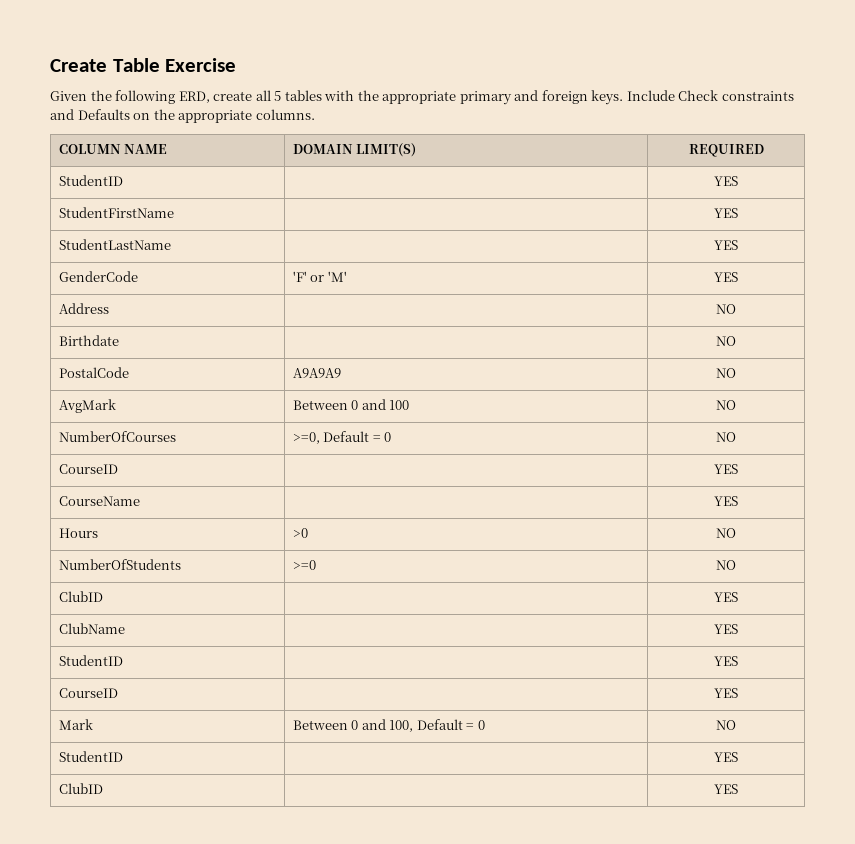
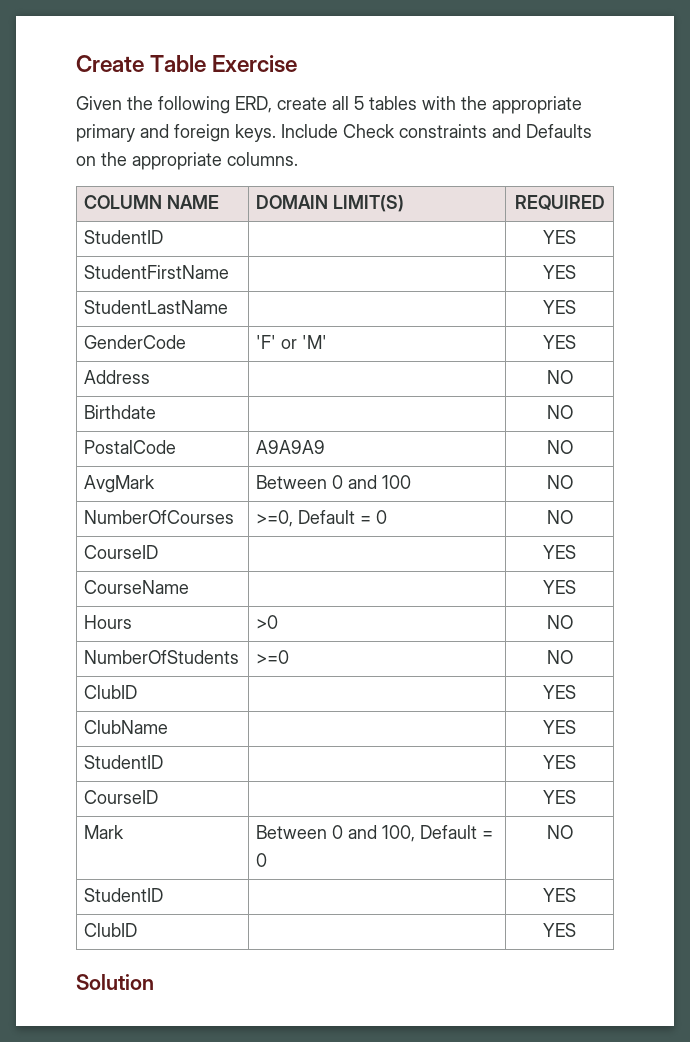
(738, 789) none -> [76,974,154,990] // Solution

